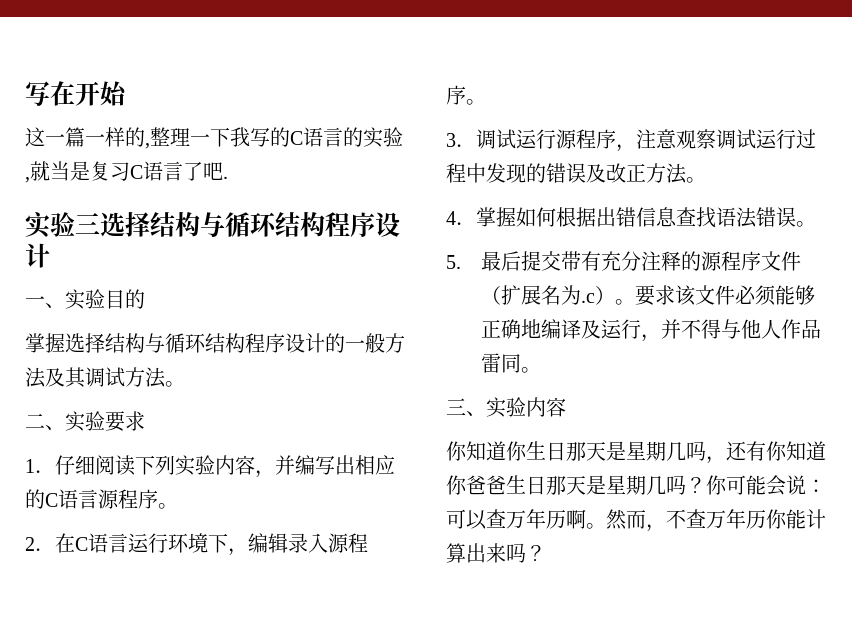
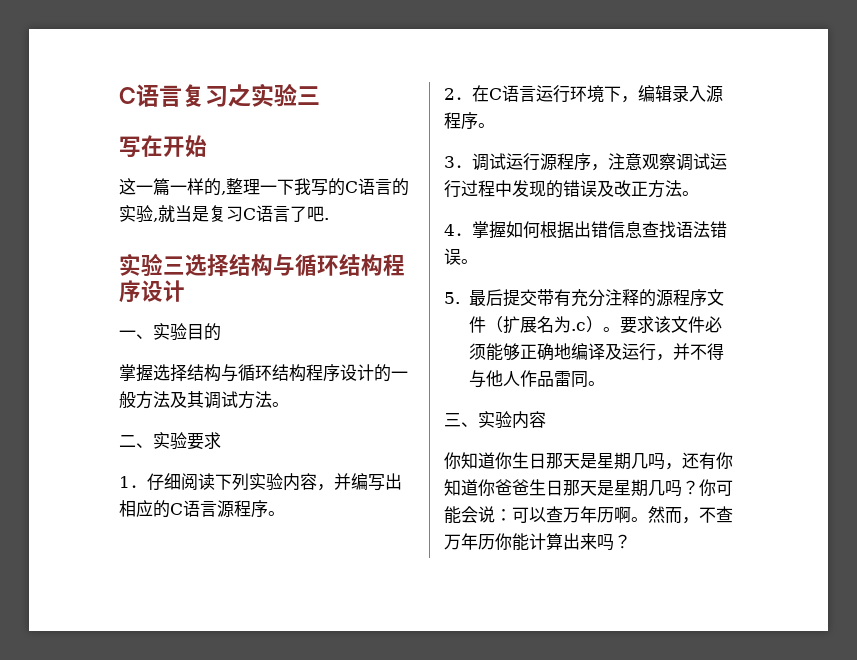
(25, 93) none -> [119,83,320,107] C语言复习之实验三 //

